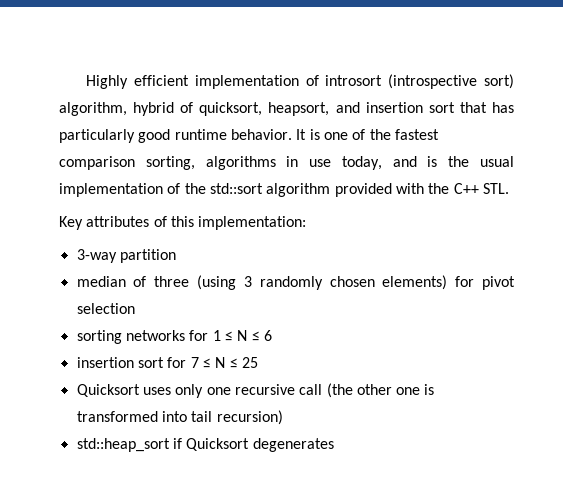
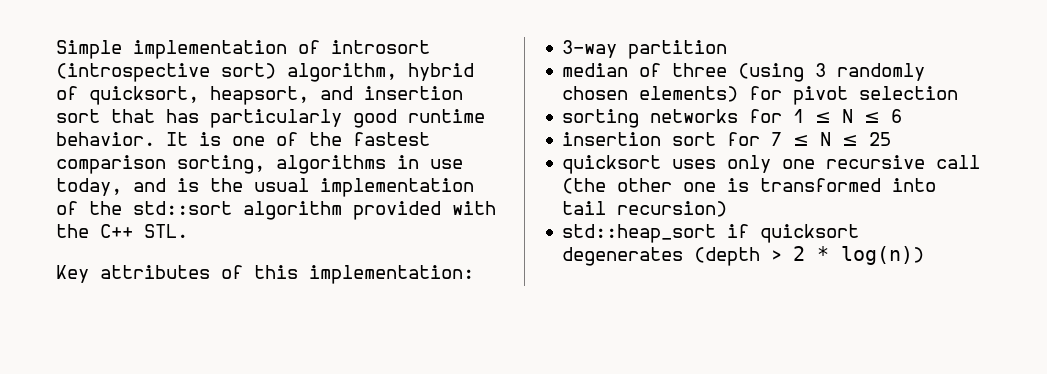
[86,75,190,89] Highly efficient -> [56,40,122,59] Simple
[76,384,140,397] Quicksort -> [562,155,662,174] quicksort
[186,438,334,452] Quicksort degenerates -> [760,224,860,243] [562,246,925,266] quicksort degenerates (depth > 2 * log(n))

